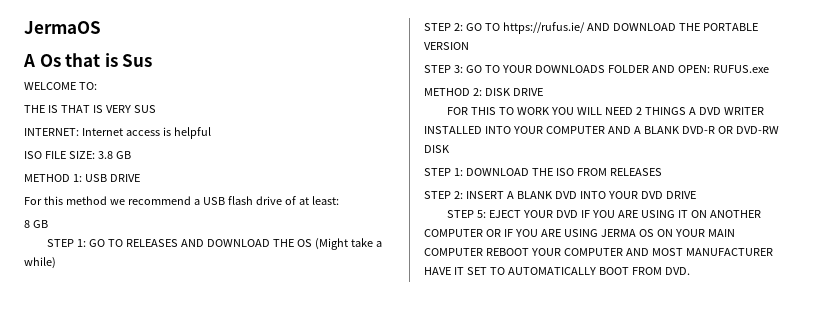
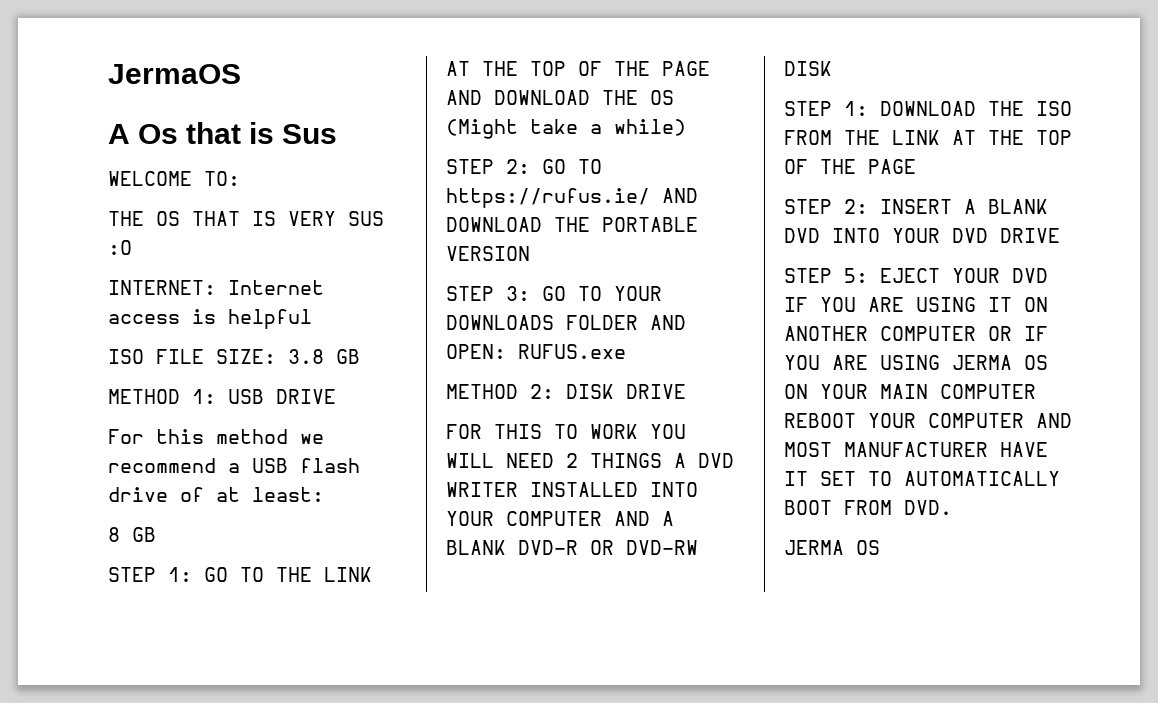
[47,105,58,113] IS -> [156,211,180,226] OS
(156, 109) none -> [108,240,132,255] :O
[125,239,178,247] RELEASES -> [276,567,372,582] [446,61,710,76] THE LINK AT THE TOP OF THE PAGE
[609,168,662,176] RELEASES -> [844,130,1072,145] [784,159,916,174] THE LINK AT THE TOP OF THE PAGE
(690, 271) none -> [784,540,880,555] // JERMA OS

